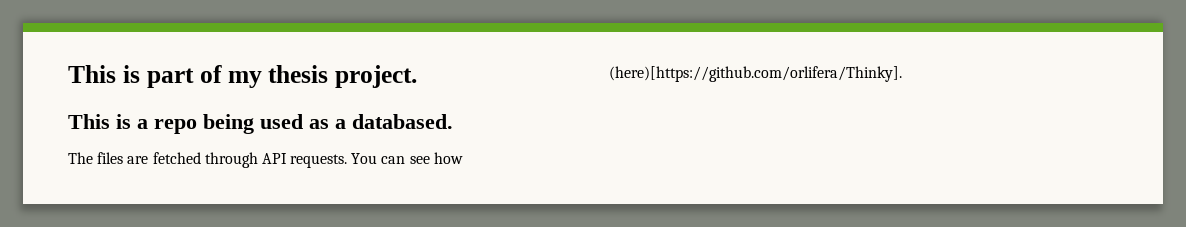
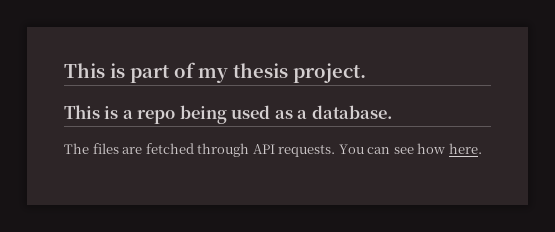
[352,114,453,129] databased. -> [311,105,393,119] database.
[609,66,902,82] (here)[https://github.com/orlifera/Thinky]. -> [448,143,482,154] here.

